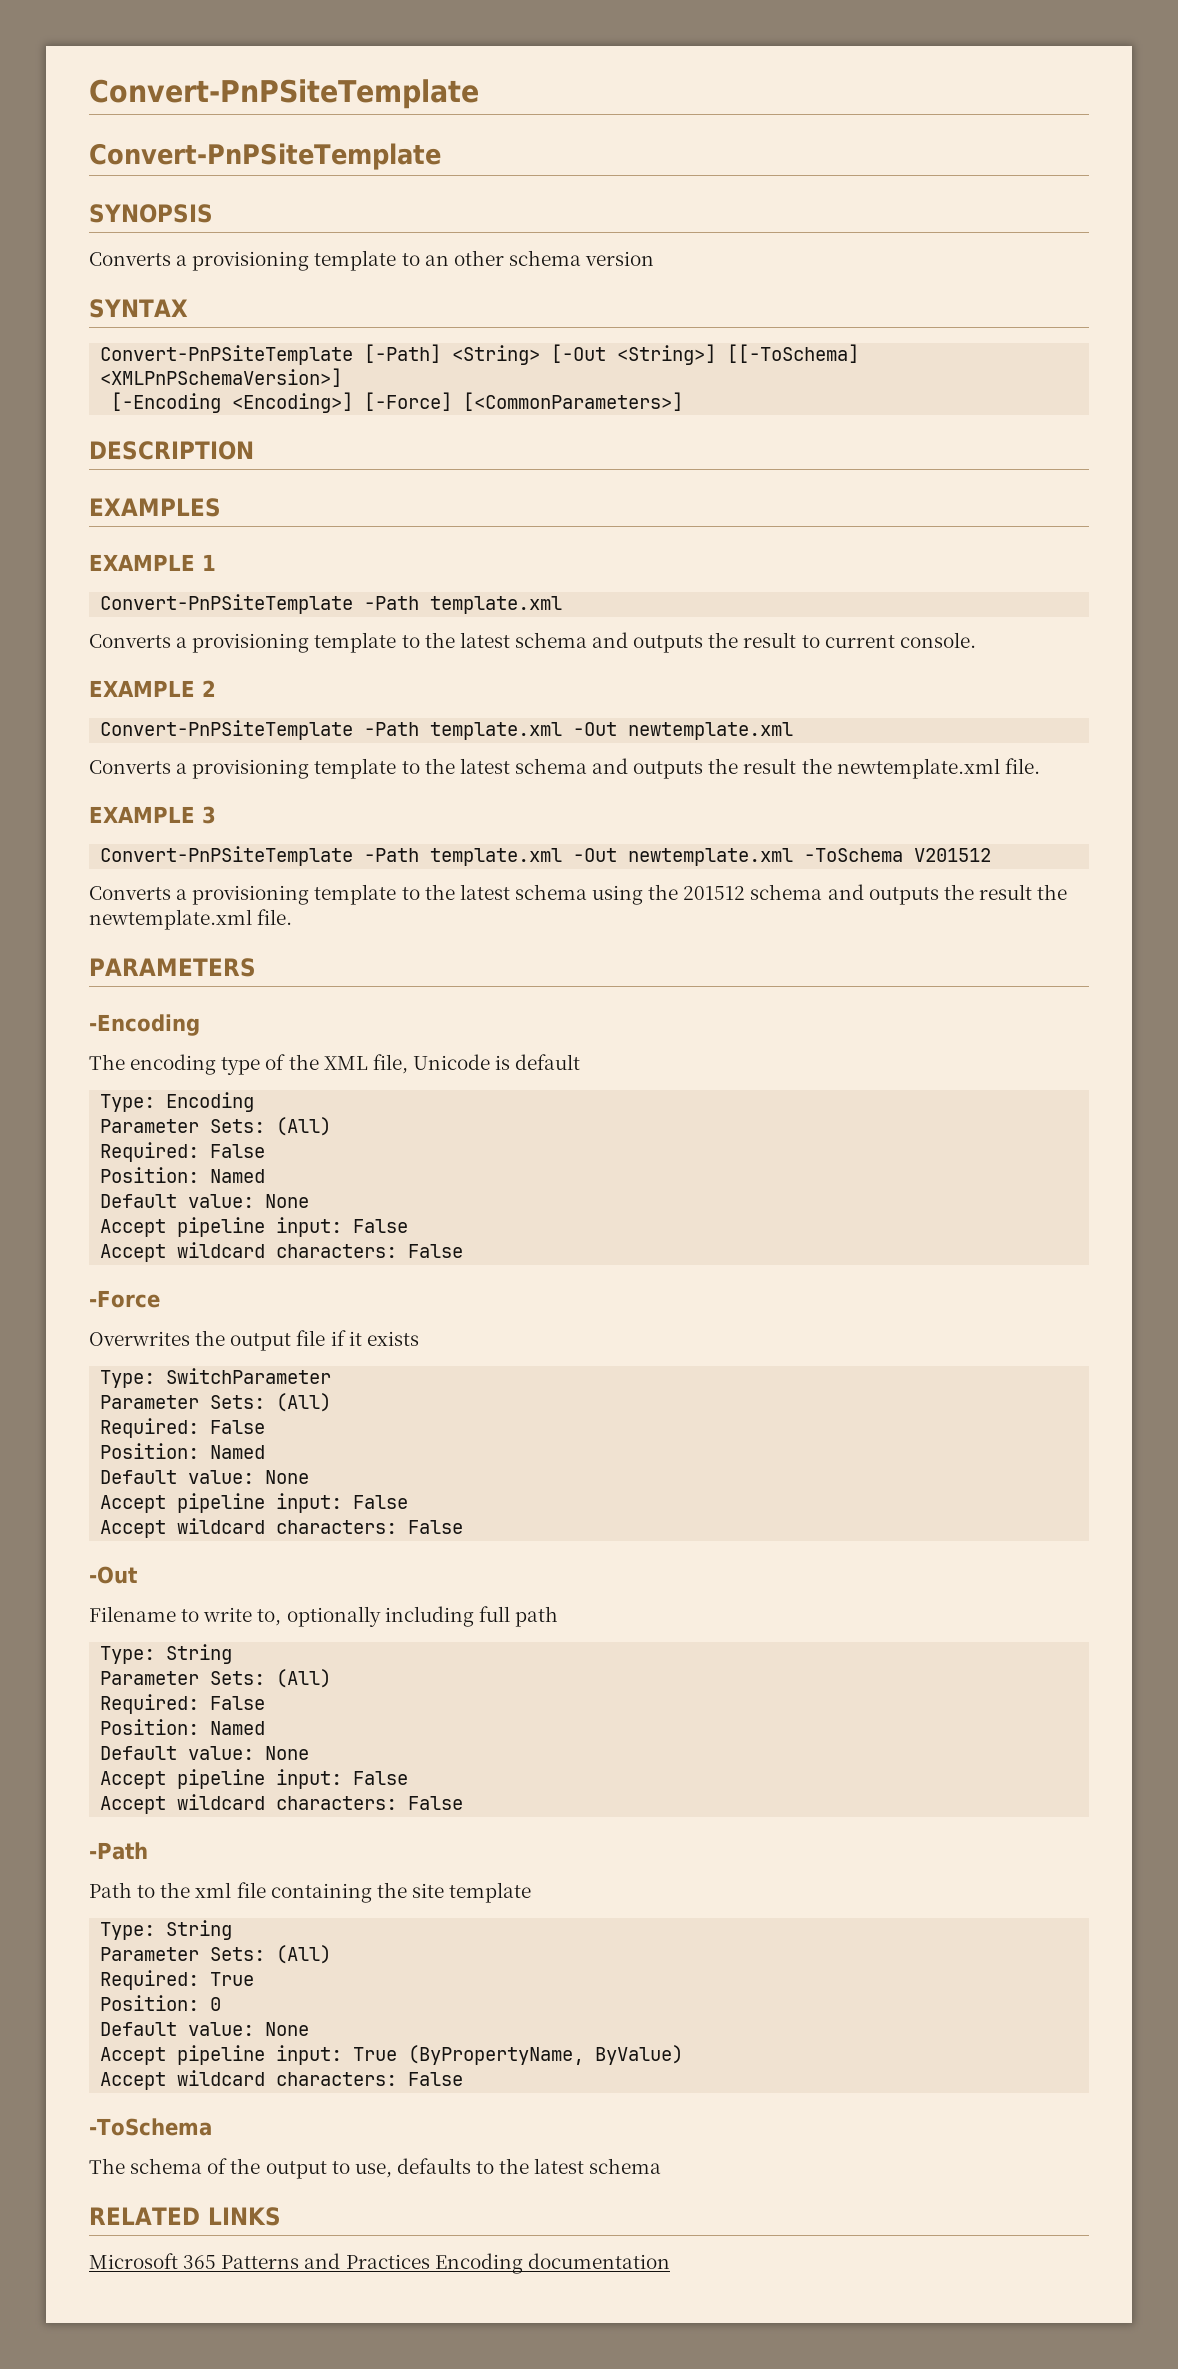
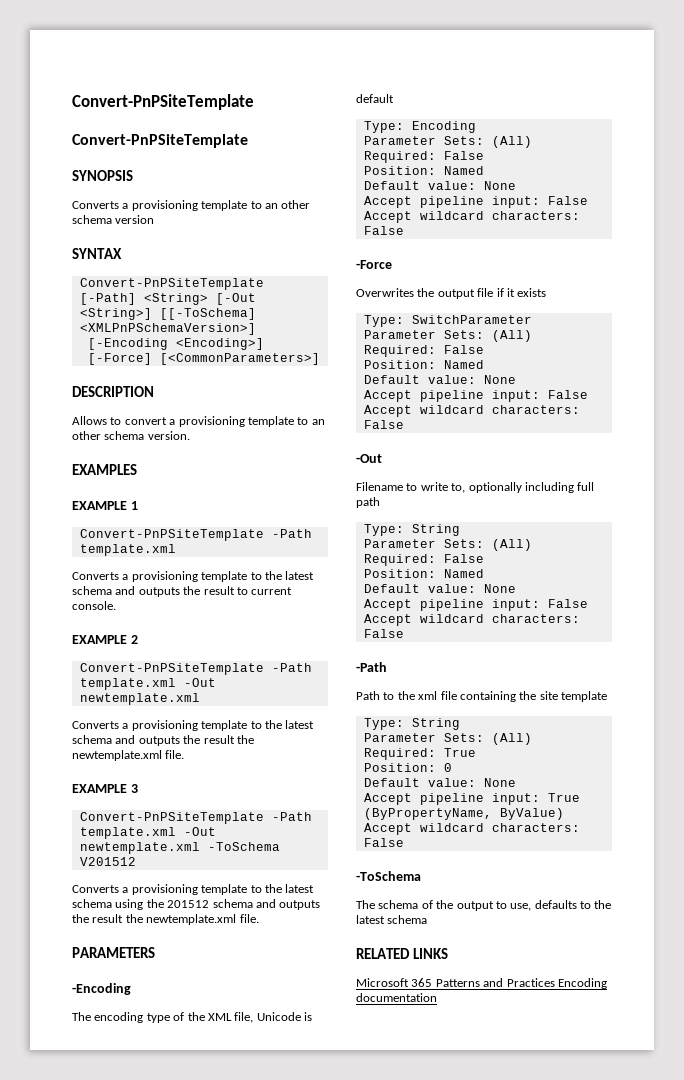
(254, 450) none -> [72,416,325,427] [72,431,190,440] // Allows to convert a provisioning template to an other schema version.

